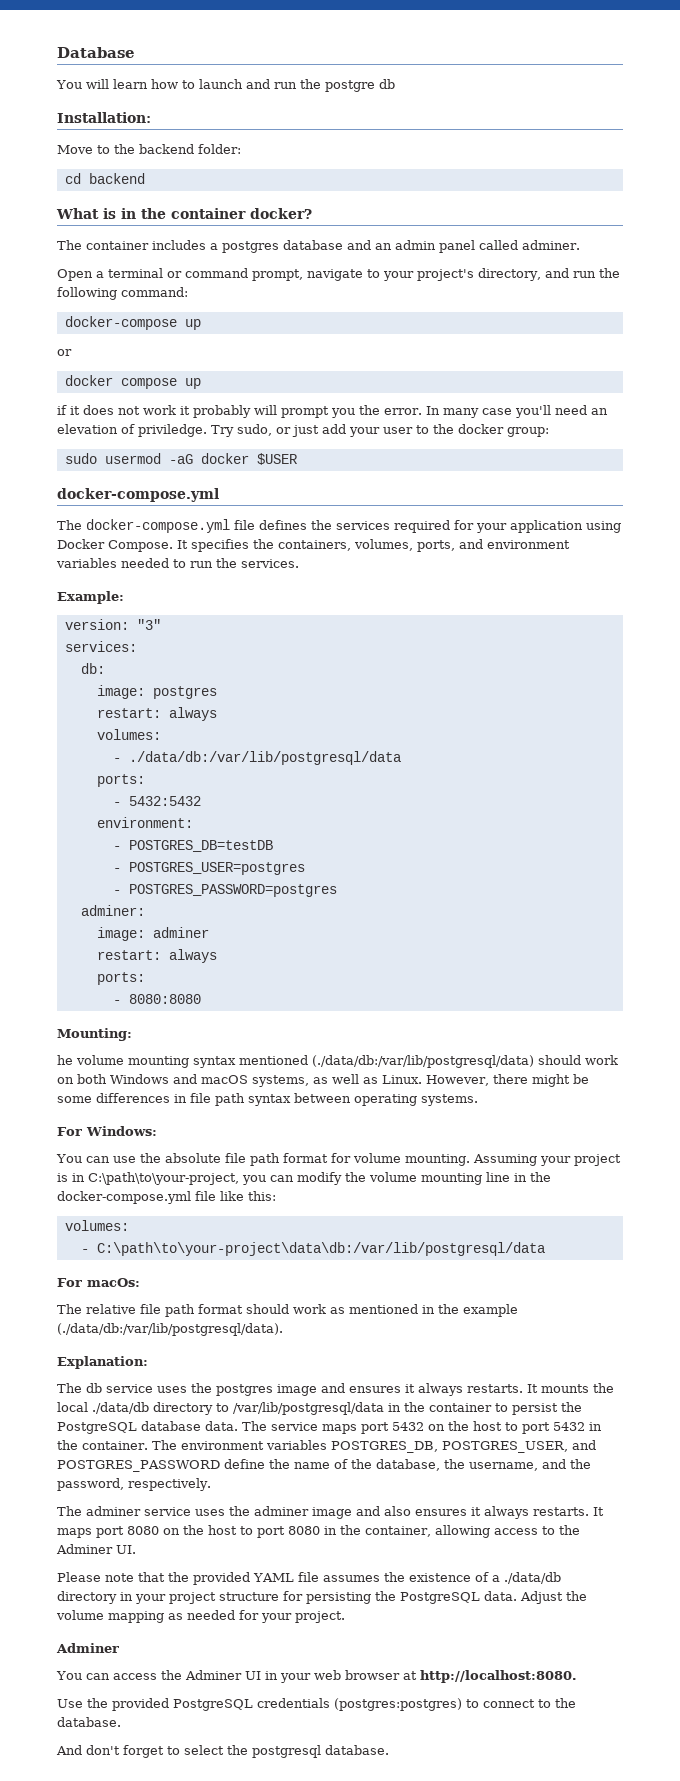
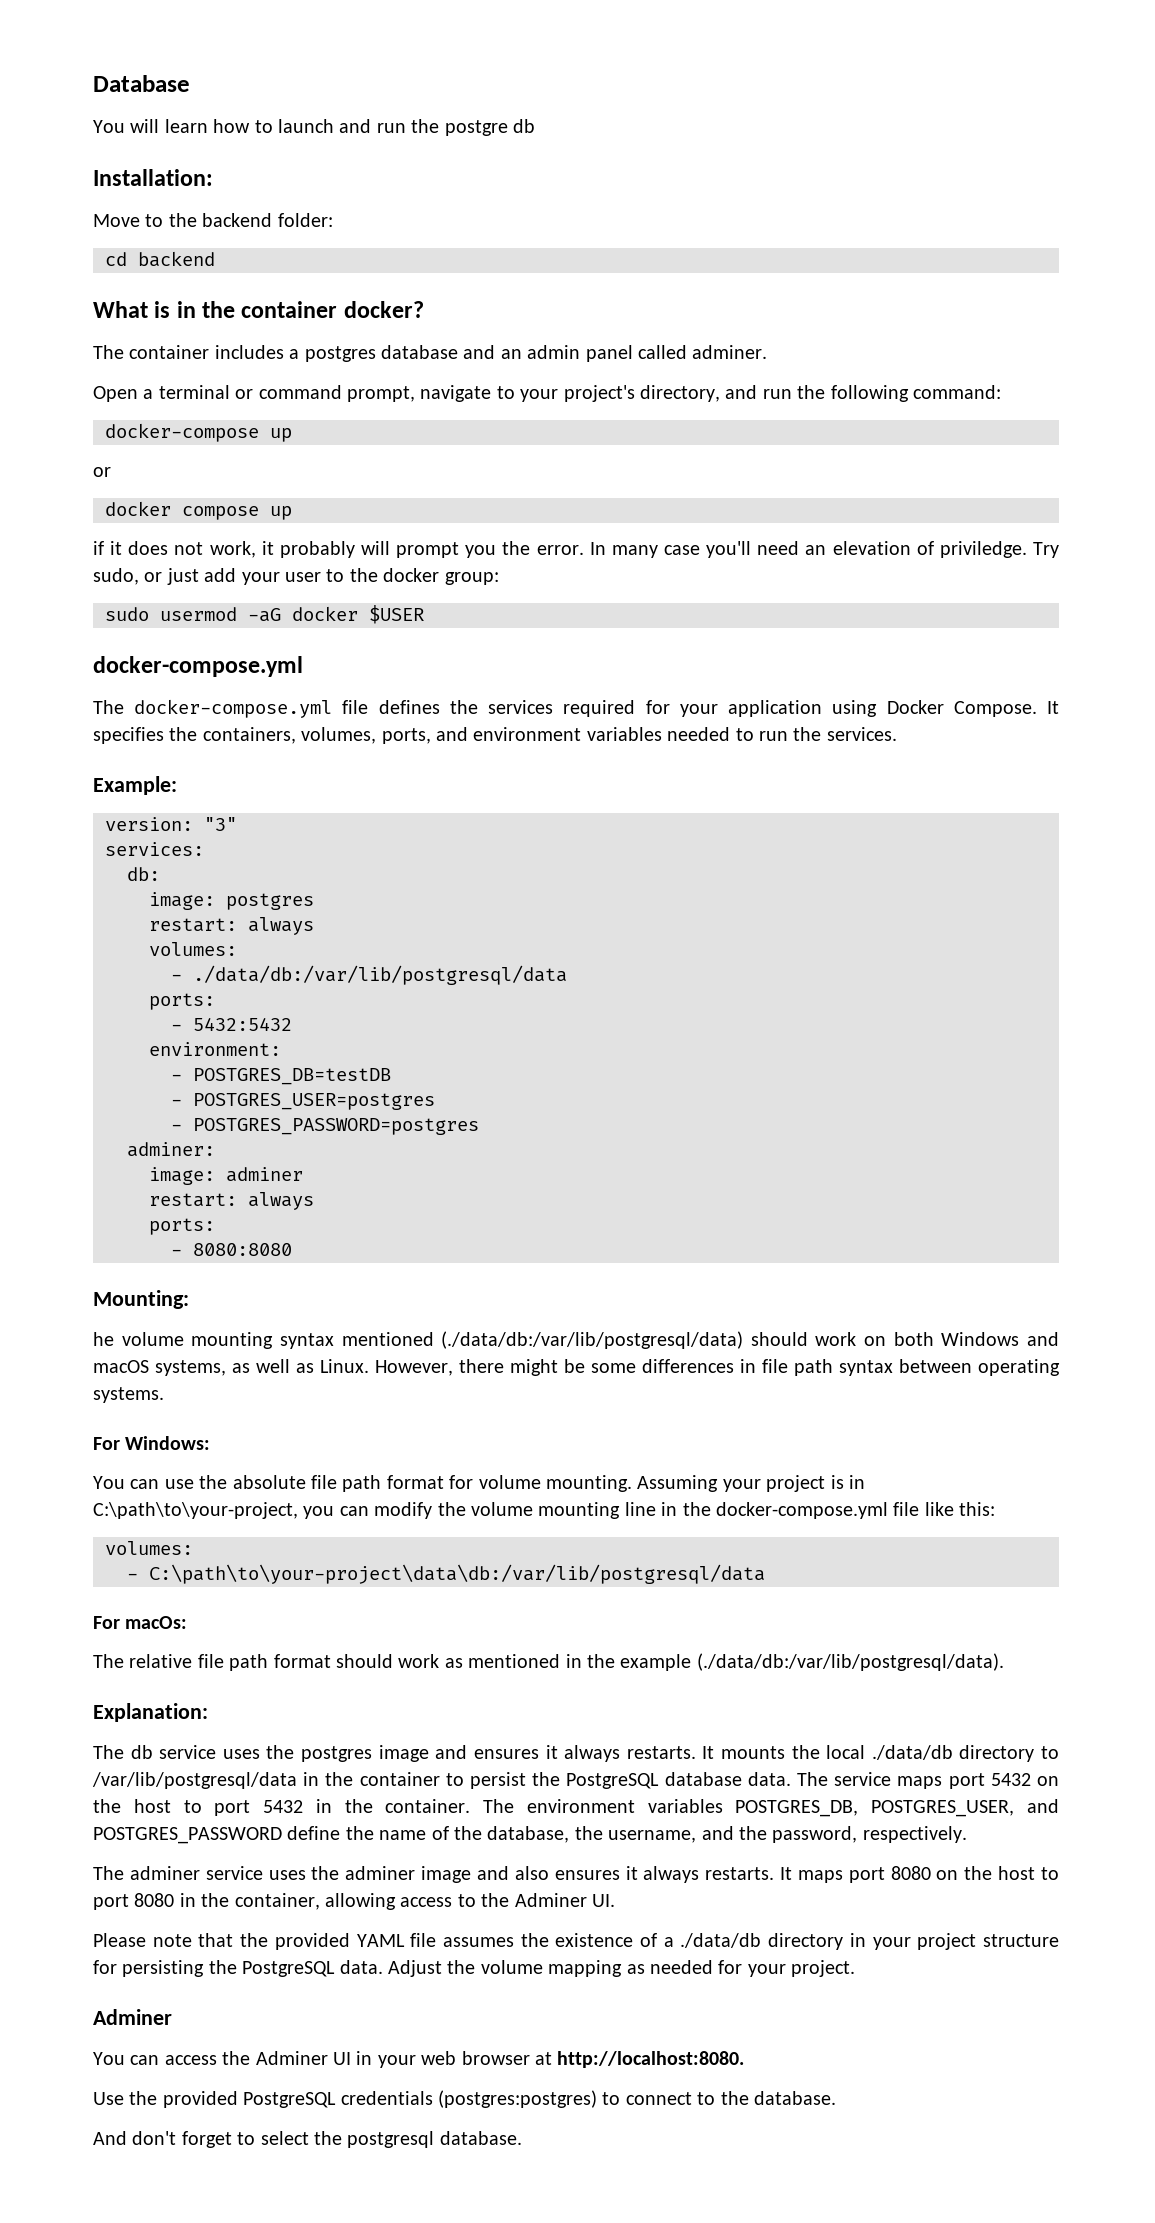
[143,405,176,415] work -> [209,541,256,558] work,

